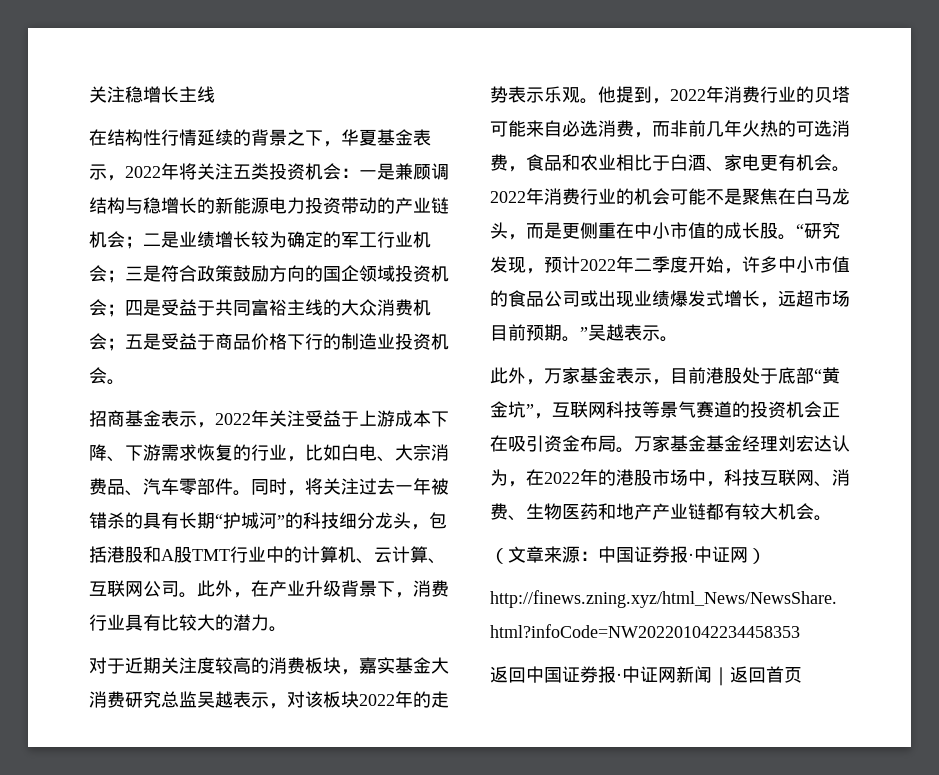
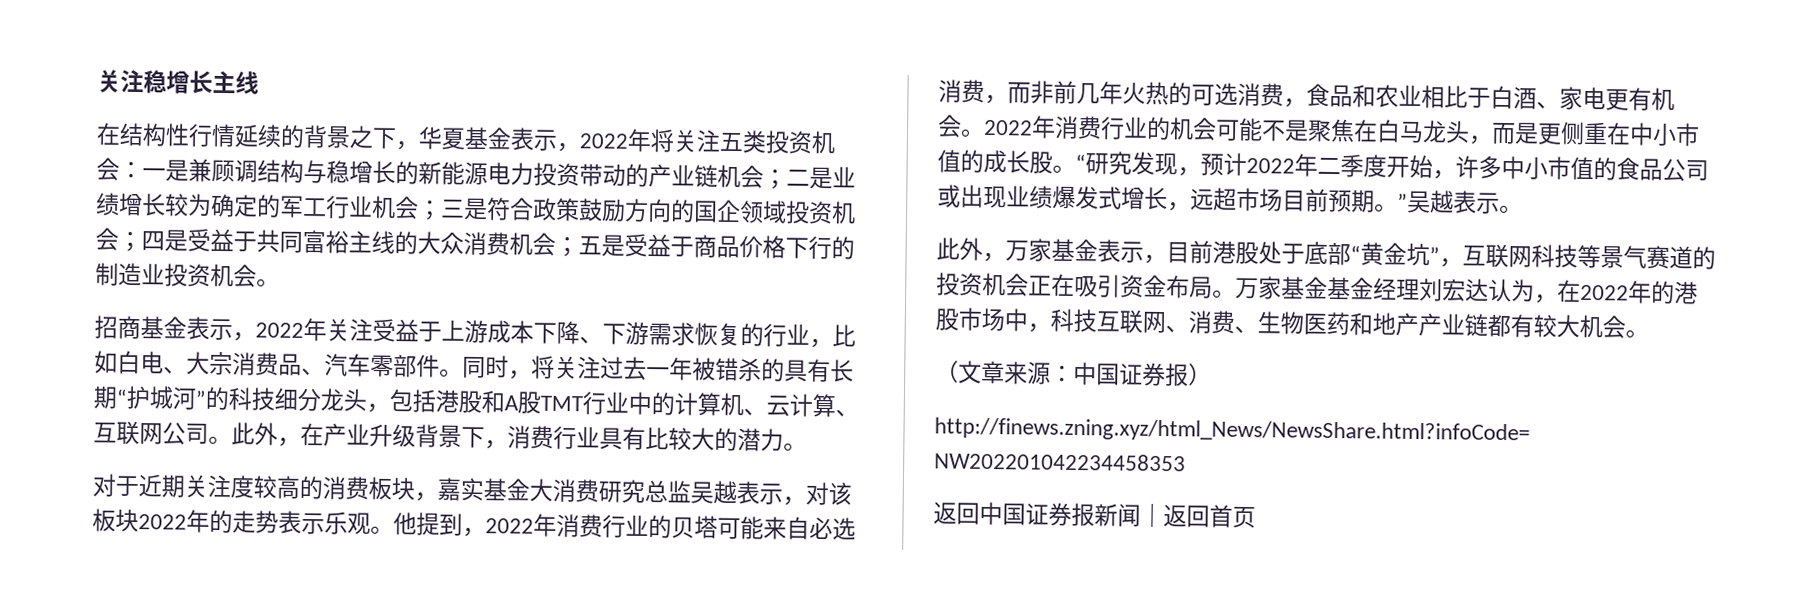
[688,546,748,563] ·中证网 -> (1189, 375) none
[616,666,676,683] ·中证网 -> (1095, 514) none

